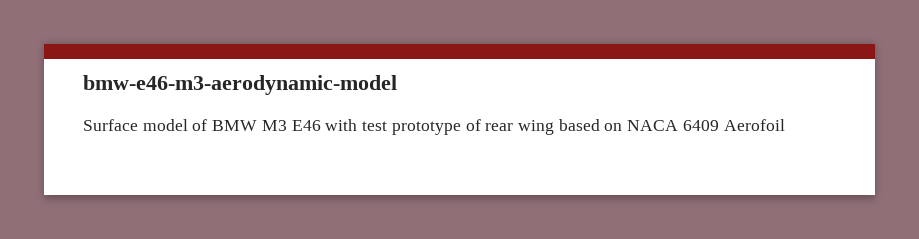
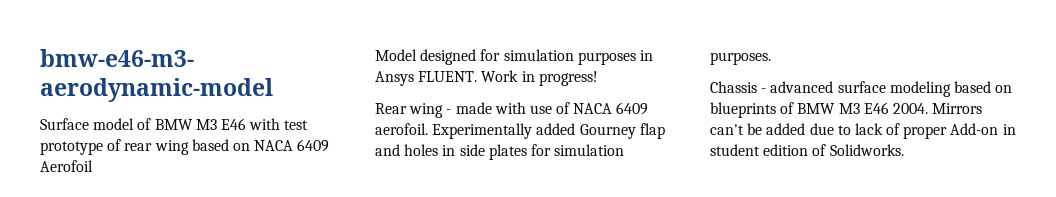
(785, 125) none -> [375,49,653,65] [375,70,598,86] [375,102,649,118] [375,123,665,139] [375,144,625,160] [710,52,771,65] [710,81,1013,97] [710,102,983,118] [710,123,1016,139] [710,144,904,156] // Model designed for simulation purposes in Ansys FLUENT. Work in progress! // Rear wing - made with use of NACA 6409 aerofoil. Experimentally added Gourney flap and holes in side plates for simulation purposes. // Chassis - advanced surface modeling based on blueprints of BMW M3 E46 2004. Mirrors can't be added due to lack of proper Add-on in student edition of Solidworks.

